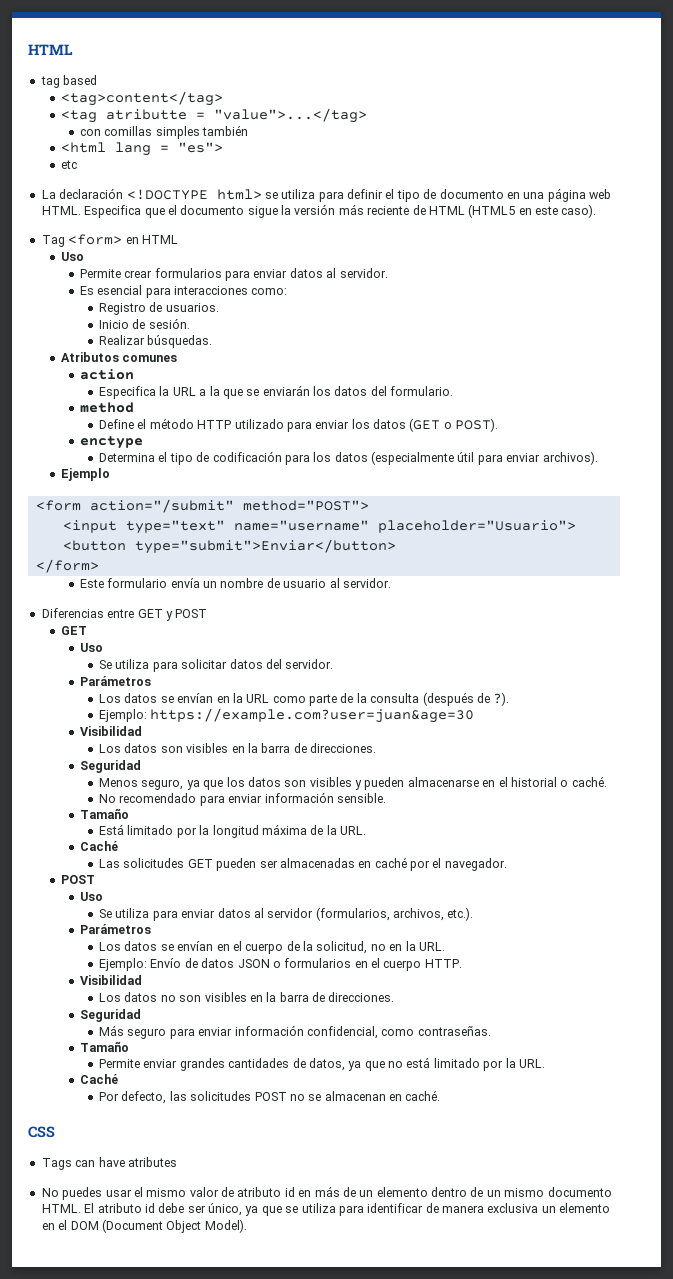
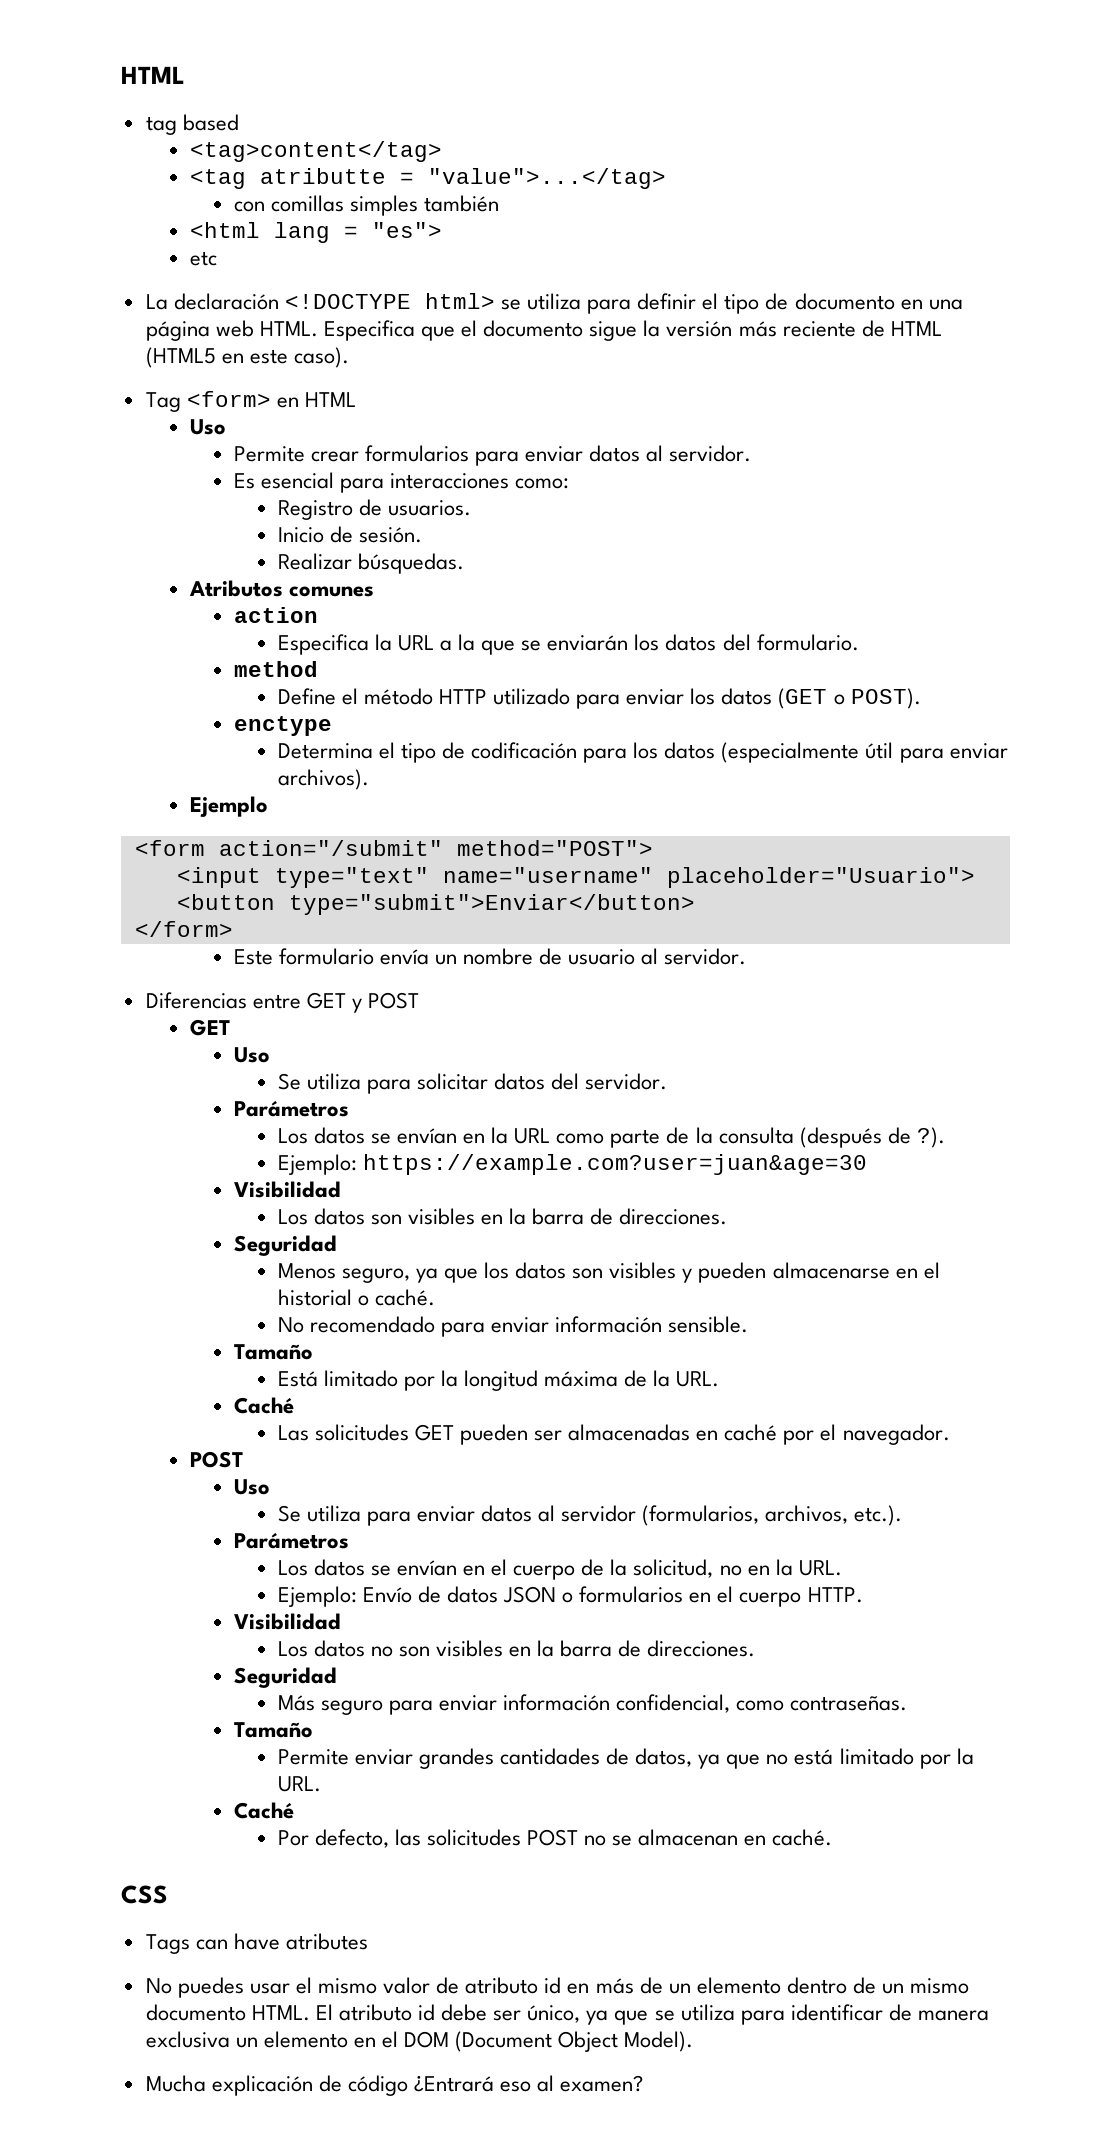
(247, 1226) none -> [145,2075,644,2096] // Mucha explicación de código ¿Entrará eso al examen?

